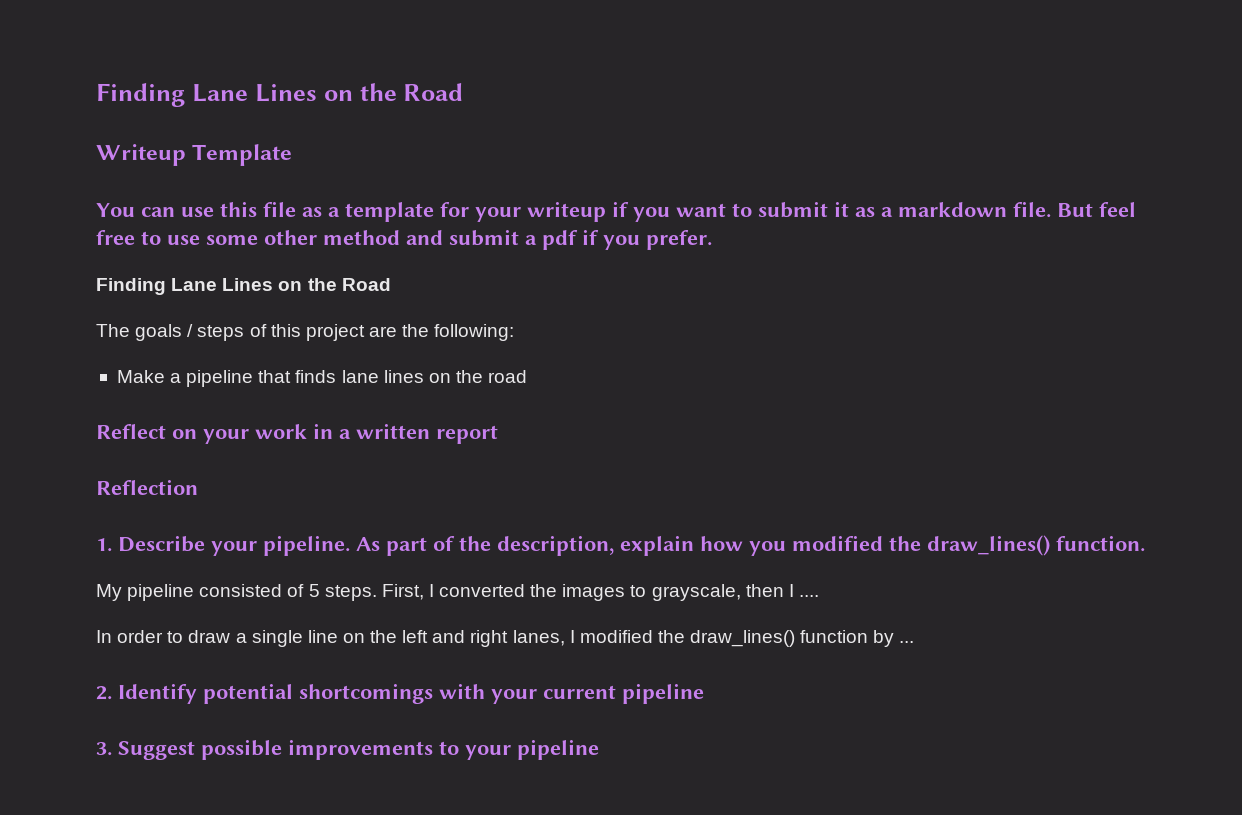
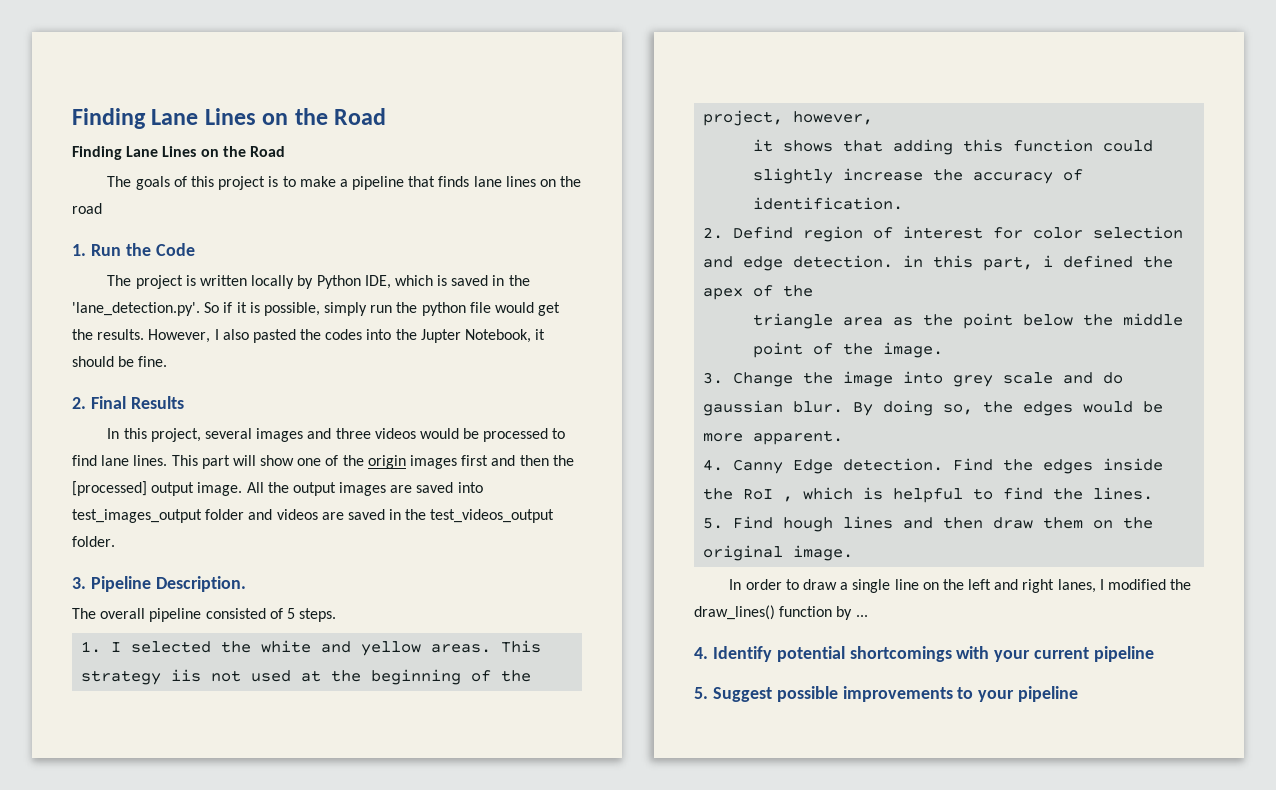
[96,83,464,107] [96,144,293,166] [96,201,1136,222] [96,229,712,250] Finding Lane Lines on the Road // Writeup Template // You can use this file as a template for your writeup if you want to submit it as a markdown file. But feel free to use some other method and submit a pdf if you prefer. -> [72,108,387,129] Finding Lane Lines on the Road
[187,324,245,341] / steps -> (170, 183) none
[368,324,515,341] [116,370,165,383] are the following: // Make -> [268,176,336,187] is to make
[96,423,498,444] [96,479,198,495] [96,535,1145,556] [96,584,122,601] Reflect on your work in a written report // Reflection // 1. Describe your pipeline. As part of the description, explain how you modified the draw_lines() function. // My -> [72,243,195,256] [107,275,530,289] [72,302,561,316] [72,329,546,343] [72,356,168,367] [72,396,184,409] [107,428,566,442] [72,455,574,469] [72,481,483,496] [72,509,555,523] [72,536,115,547] [72,576,246,592] [72,608,146,619] 1. Run the Code // The project is written locally by Python IDE, which is saved in the 'lane_detection.py'. So if it is possible, simply run the python file would get the results. However, I also pasted the codes into the Jupter Notebook, it should be fine. // 2. Final Results // In this project, several images and three videos would be processed to find lane lines. This part will show one of the origin images first and then the [processed] output image. All the output images are saved into test_images_output folder and videos are saved in the test_videos_output folder. // 3. Pipeline Description. // The overall
[381,584,819,601] First, I converted the images to grayscale, then I .... -> [81,640,542,656] [81,669,532,685] [703,110,874,126] [753,139,1154,155] [753,168,1084,184] [753,197,904,210] [703,226,1184,242] [703,255,1174,271] [703,285,814,300] [753,313,1184,329] [753,342,944,358] [703,371,1124,387] [703,400,1164,416] [703,430,844,445] [703,458,1164,474] [703,487,1154,503] [703,516,1154,532] [703,545,854,561] // 1. I selected the white and yellow areas. This strategy iis not used at the beginning of the project, however, // it shows that adding this function could slightly increase the accuracy of identification. // 2. Defind region of interest for color selection and edge detection. in this part, i defined the apex of the // triangle area as the point below the middle point of the image. // 3. Change the image into grey scale and do gaussian blur. By doing so, the edges would be more apparent. // 4. Canny Edge detection. Find the edges inside the RoI , which is helpful to find the lines. // 5. Find hough lines and then draw them on the original image.
[96,686,112,700] 2. -> [694,647,708,659] 4.
[96,742,112,756] 3. -> [694,687,708,699] 5.

